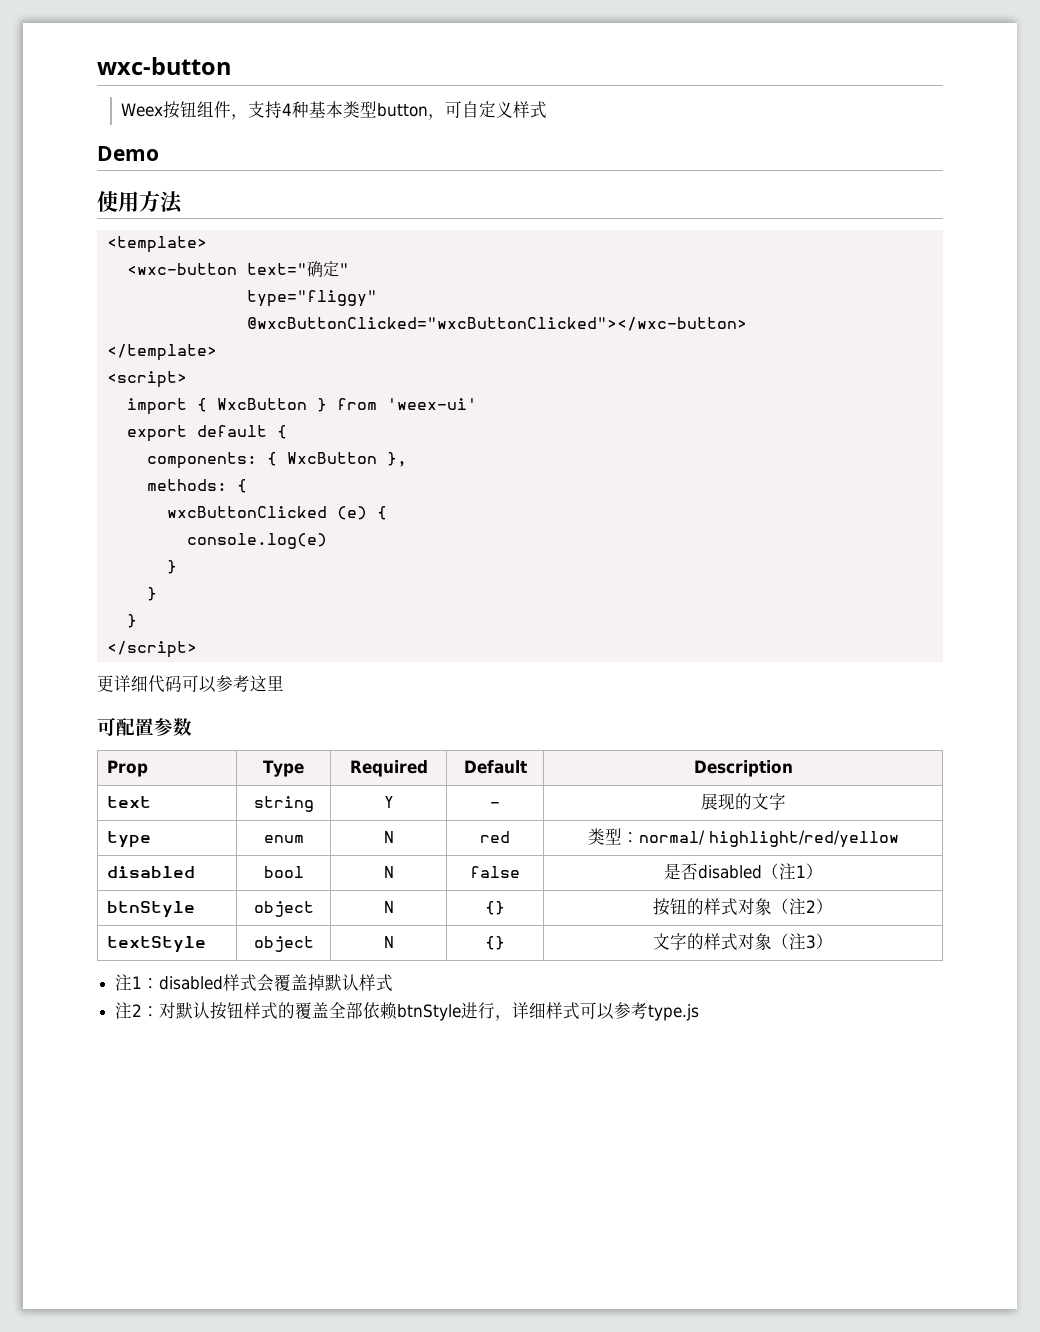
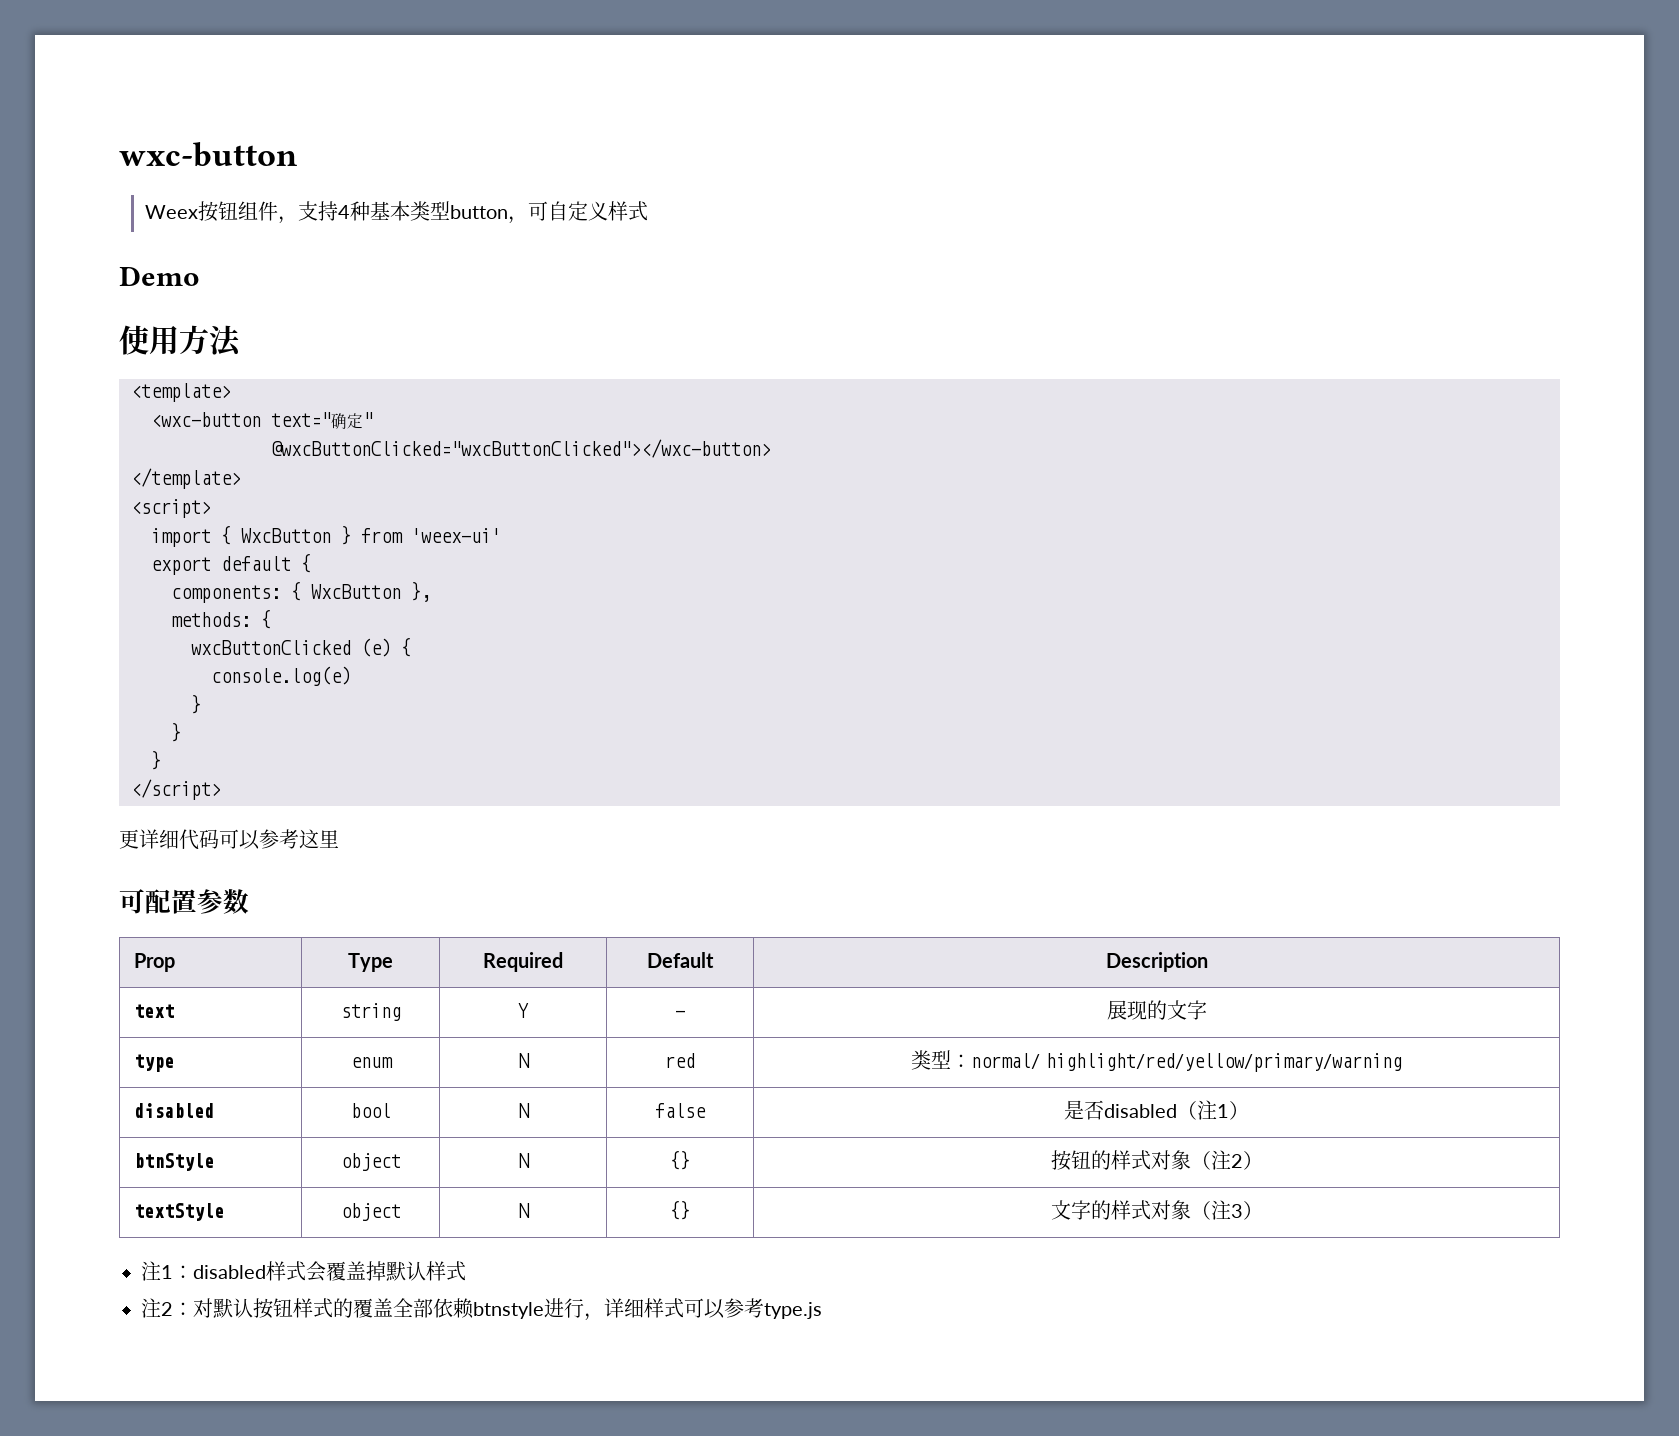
[246,290,377,307] // type="fliggy" -> (373, 419) none
[708,830,899,848] highlight/red/yellow -> [1045,1053,1402,1072] highlight/red/yellow/primary/warning
[397,1004,462,1021] btnStyle -> [473,1302,544,1319] btnstyle

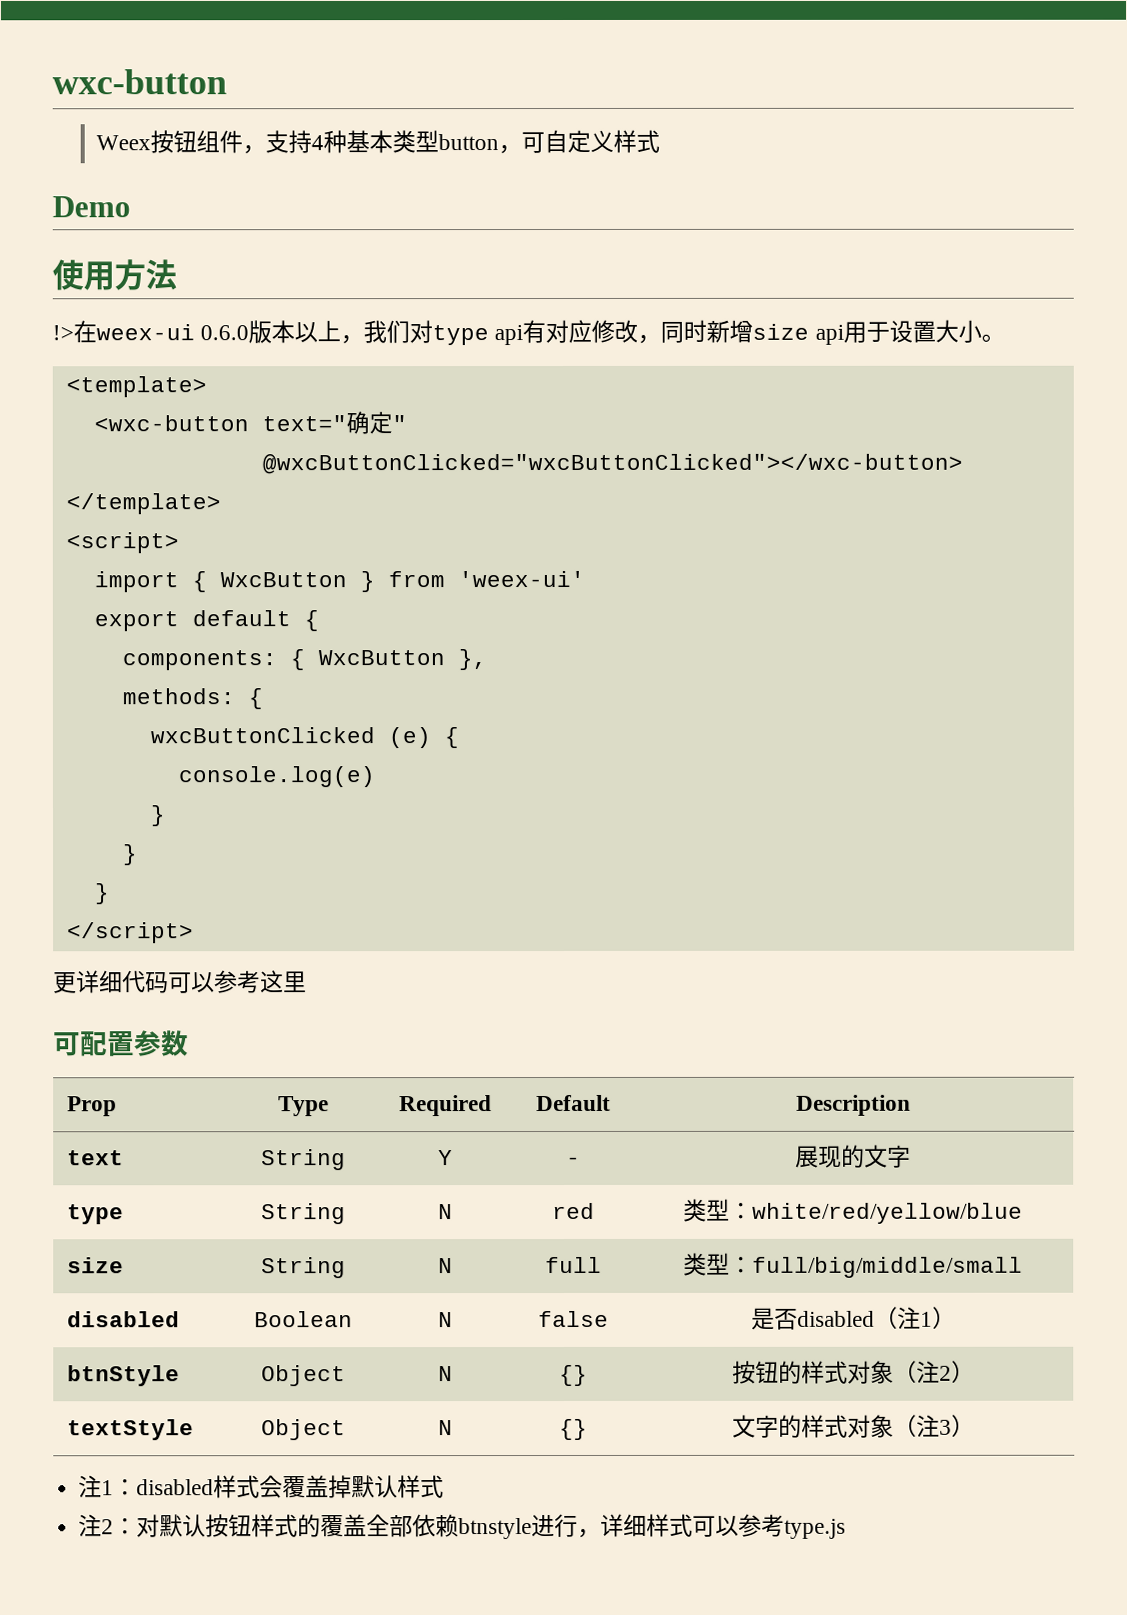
(242, 341) none -> [52,319,1005,346] // !>在weex-ui 0.6.0版本以上，我们对type api有对应修改，同时新增size api用于设置大小。
[340,1003,401,1021] string -> [261,1149,346,1171] String
[350,1057,393,1068] enum -> [261,1203,346,1225] String
[971,1053,1402,1072] normal/ highlight/red/yellow/primary/warning -> [752,1202,1023,1224] [66,1257,124,1274] [261,1257,346,1279] [437,1258,453,1274] [544,1256,602,1274] [683,1252,1023,1278] white/red/yellow/blue // size | String | N | full | 类型：full/big/middle/small
[350,1103,391,1118] bool -> [254,1311,353,1328] Boolean
[340,1153,401,1171] object -> [261,1365,346,1387] Object
[340,1203,401,1221] object -> [261,1419,346,1441] Object

